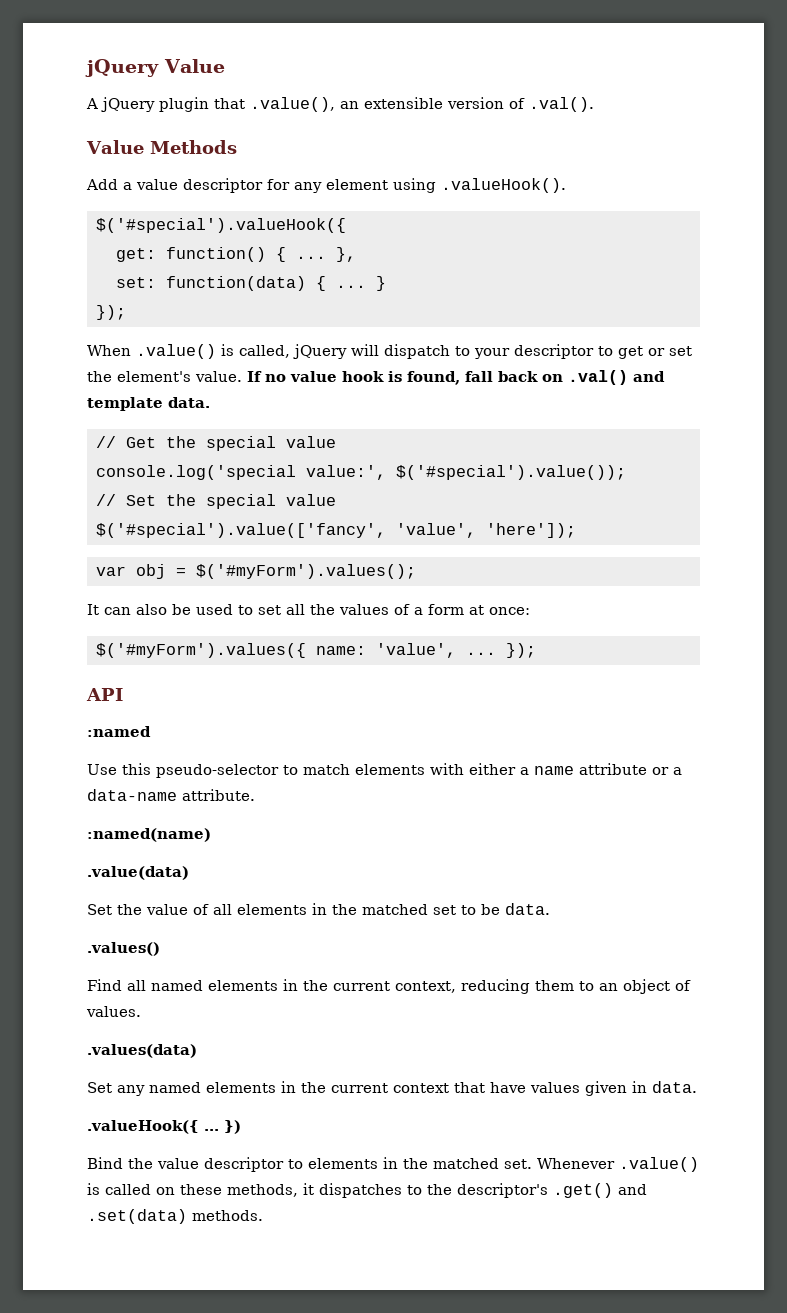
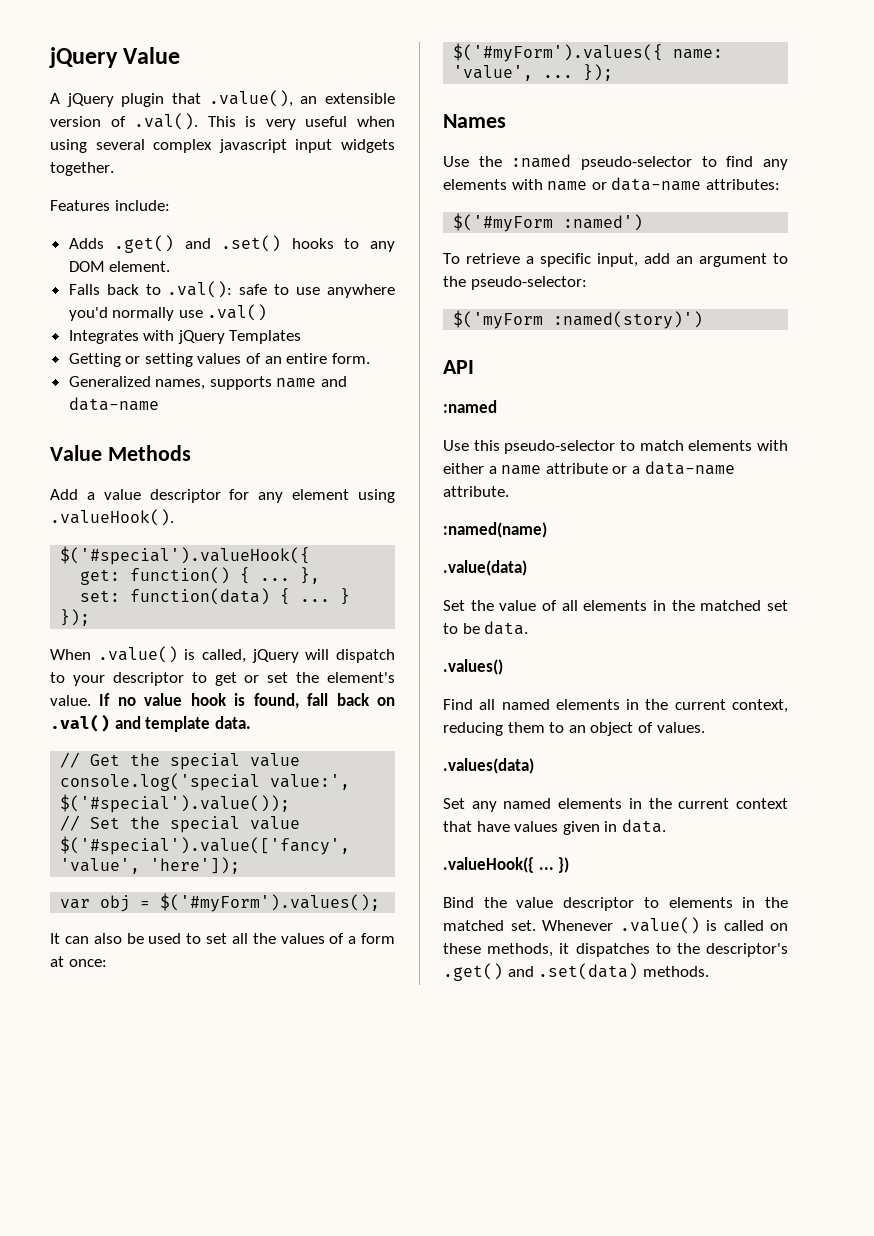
(594, 104) none -> [207,116,395,130] [50,139,395,153] [50,162,114,176] [50,200,170,211] [68,235,396,253] [68,261,171,272] [68,281,395,298] [68,304,268,321] [68,330,302,344] [68,353,370,367] [68,376,348,390] [68,397,159,411] This is very useful when using several complex javascript input widgets together. // Features include: // Adds .get() and .set() hooks to any DOM element. // Falls back to .val(): safe to use anywhere you'd normally use .val() // Integrates with jQuery Templates // Getting or setting values of an entire form. // Generalized names, supports name and data-name
(536, 650) none -> [443,114,506,128] [443,154,788,170] [443,177,780,191] [453,213,644,232] [443,253,788,267] [443,276,587,290] [453,310,704,329] // Names // Use the :named pseudo-selector to find any elements with name or data-name attributes: // $('#myForm :named') // To retrieve a specific input, add an argument to the pseudo-selector: // $('myForm :named(story)')

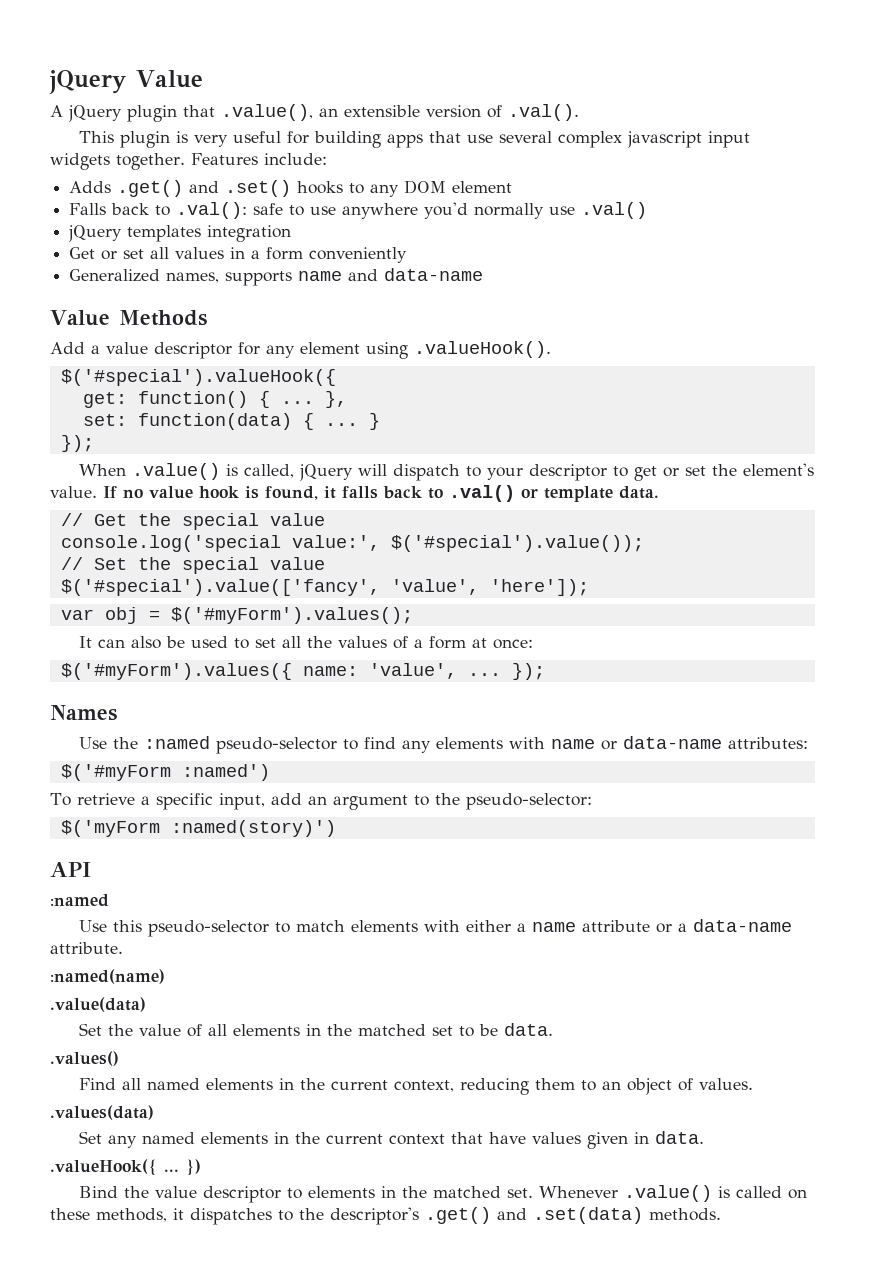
[207,116,236,127] This -> [78,131,170,148] // This plugin
[357,116,395,127] [50,139,87,153] when using -> [286,131,493,148] for building apps that use
(114, 169) // -> (185, 161) none
[109,261,171,272] element. -> [452,181,513,193] element
[68,330,302,344] [68,353,370,367] Integrates with jQuery Templates // Getting or setting values of an entire form. -> [68,225,292,242] [69,247,408,263] jQuery templates integration // Get or set all values in a form conveniently
[307,693,396,706] [50,714,141,732] fall back on .val() and -> [324,485,538,502] it falls back to .val() or

